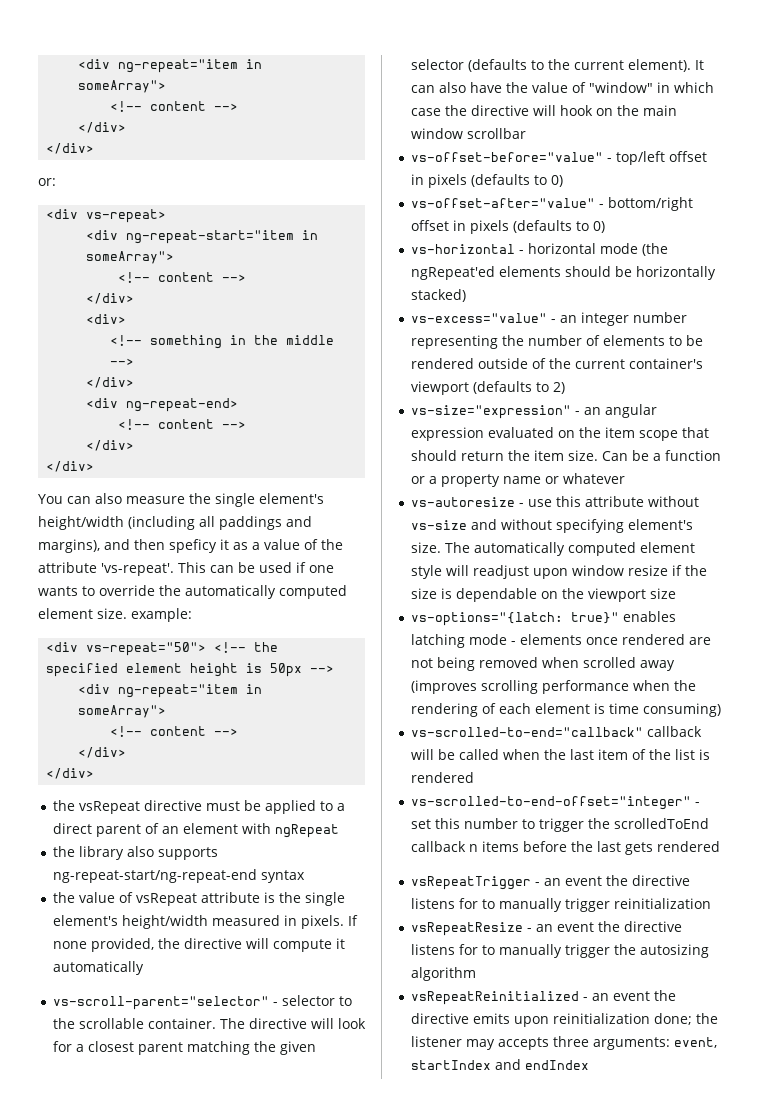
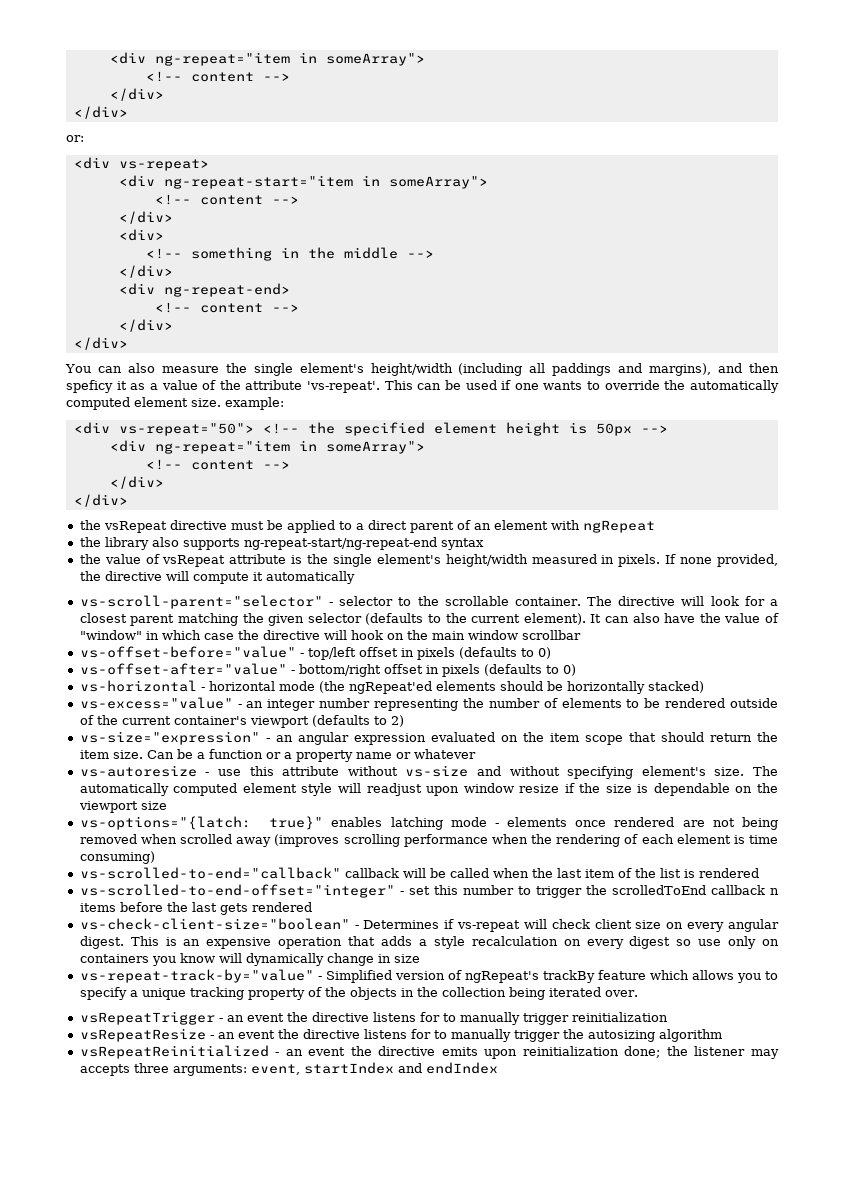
(720, 846) none -> [79,918,779,932] [79,936,779,949] [79,953,420,966] [79,969,778,983] [79,987,638,1000] // vs-check-client-size="boolean" - Determines if vs-repeat will check client size on every angular digest. This is an expensive operation that adds a style recalculation on every digest so use only on containers you know will dynamically change in size // vs-repeat-track-by="value" - Simplified version of ngRepeat's trackBy feature which allows you to specify a unique tracking property of the objects in the collection being iterated over.

